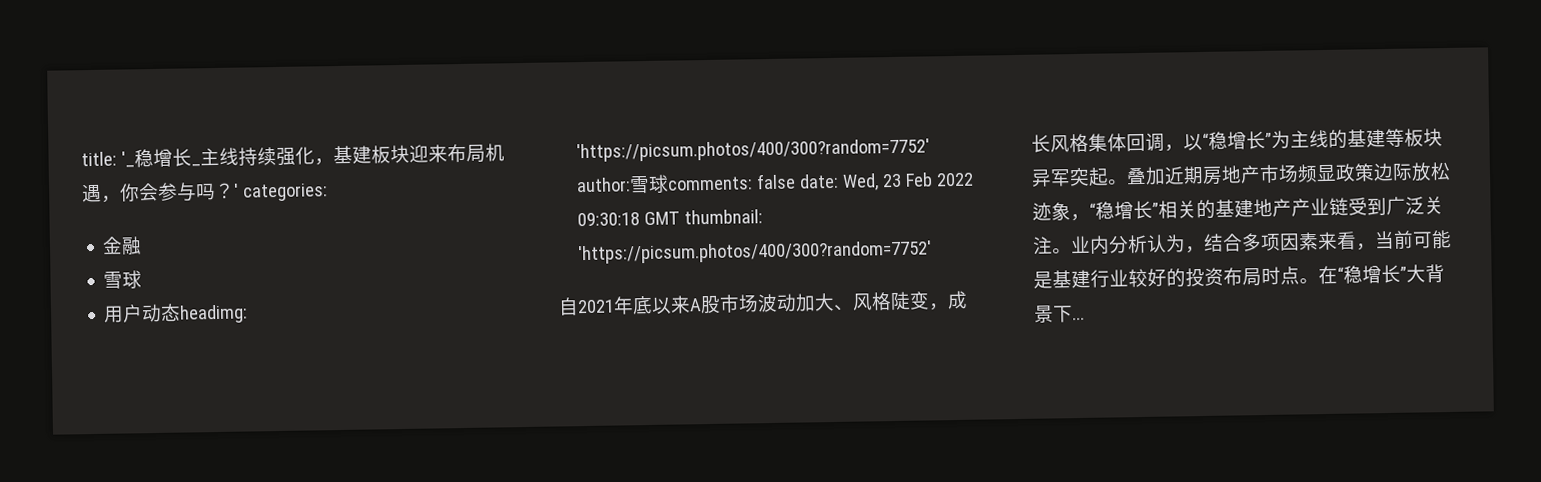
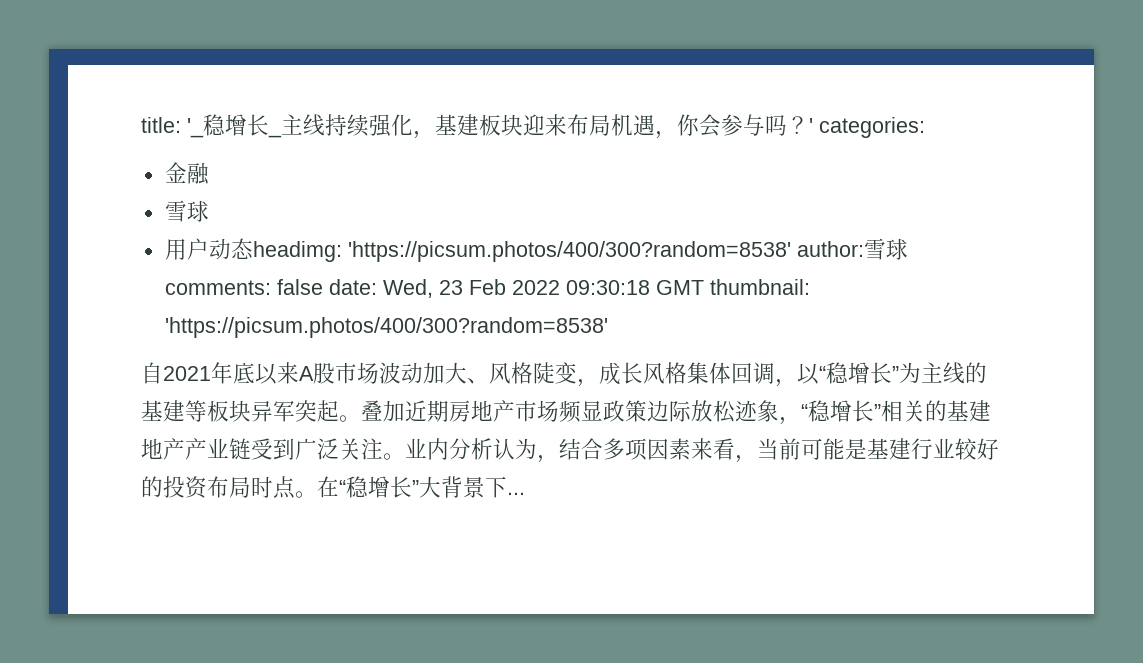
[576,138,931,163] 'https://picsum.photos/400/300?random=7752' -> [347,241,791,262] 'https://picsum.photos/400/300?random=8538'
[578,240,933,265] 'https://picsum.photos/400/300?random=7752' -> [164,317,608,338] 'https://picsum.photos/400/300?random=8538'

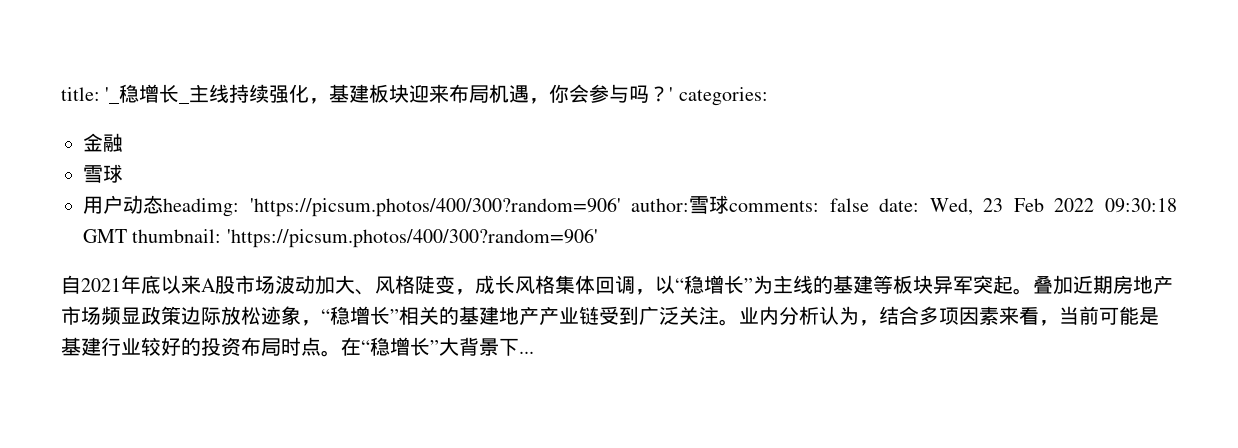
[347,241,791,262] 'https://picsum.photos/400/300?random=8538' -> [249,197,621,217] 'https://picsum.photos/400/300?random=906'
[164,317,608,338] 'https://picsum.photos/400/300?random=8538' -> [226,228,598,248] 'https://picsum.photos/400/300?random=906'

